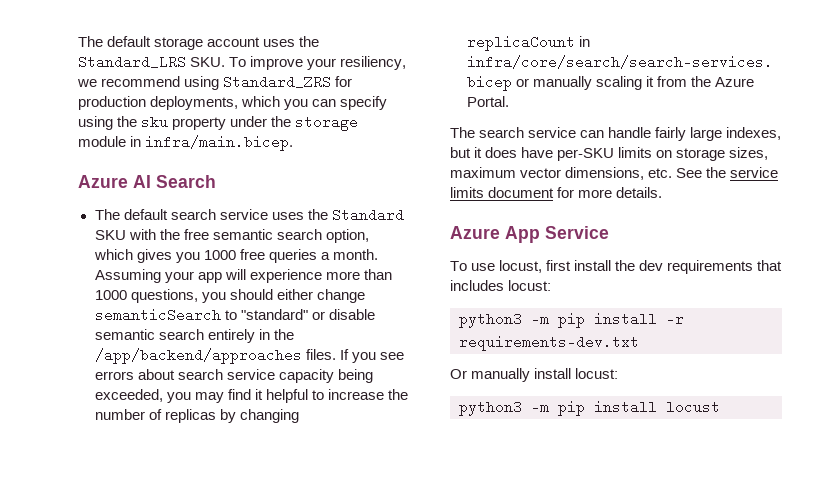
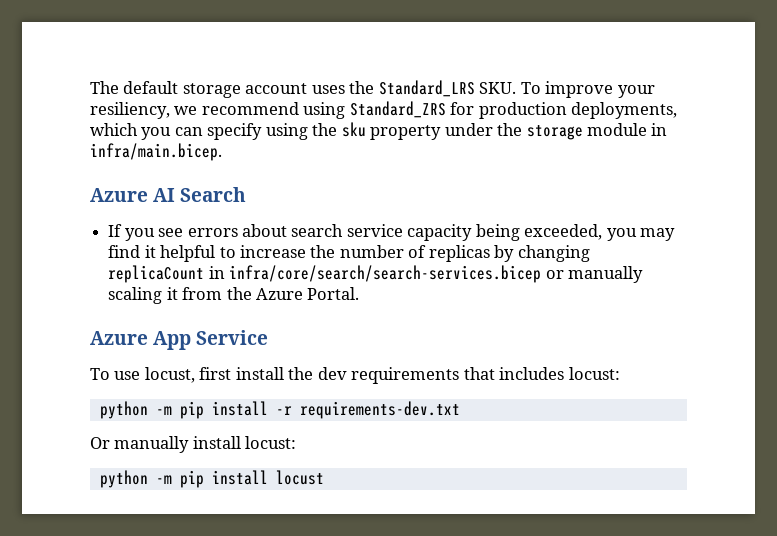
[94,208,404,222] [94,229,369,243] [93,249,378,263] [94,269,392,283] [94,289,365,303] [94,308,375,322] [94,329,294,343] [94,348,336,364] The default search service uses the Standard SKU with the free semantic search option, which gives you 1000 free queries a month. Assuming your app will experience more than 1000 questions, you should either change semanticSearch to "standard" or disable semantic search entirely in the /app/backend/approaches files. -> (247, 194) none
[450,127,782,141] [450,147,769,161] [450,167,779,180] [450,187,663,198] // The search service can handle fairly large indexes, but it does have per-SKU limits on storage sizes, maximum vector dimensions, etc. See the service limits document for more details. -> (360, 293) none
[459,312,522,328] python3 -> [99,401,148,419] python
[459,400,522,416] python3 -> [99,470,148,488] python

